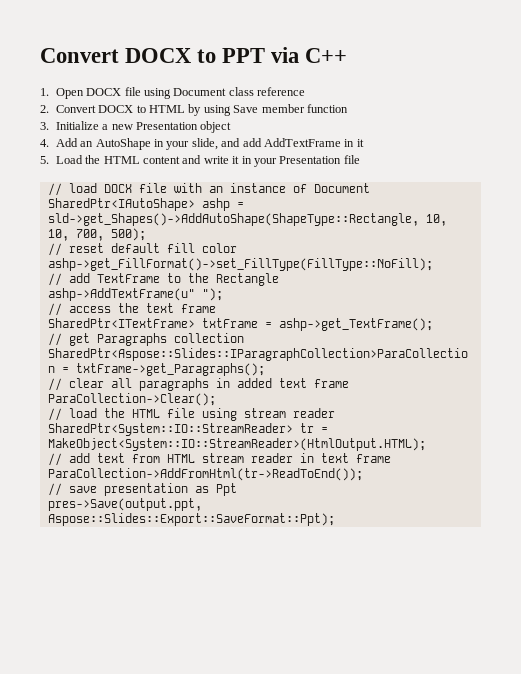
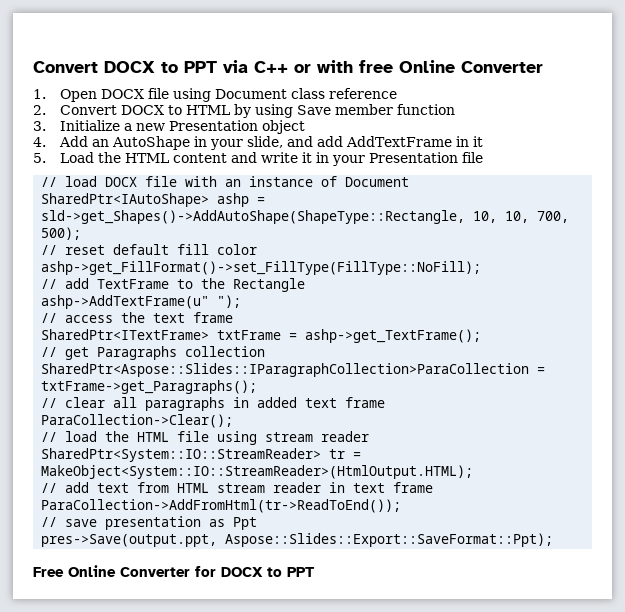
(348, 55) none -> [294,60,543,73] or with free Online Converter
(335, 519) none -> [33,565,315,577] // Free Online Converter for DOCX to PPT

